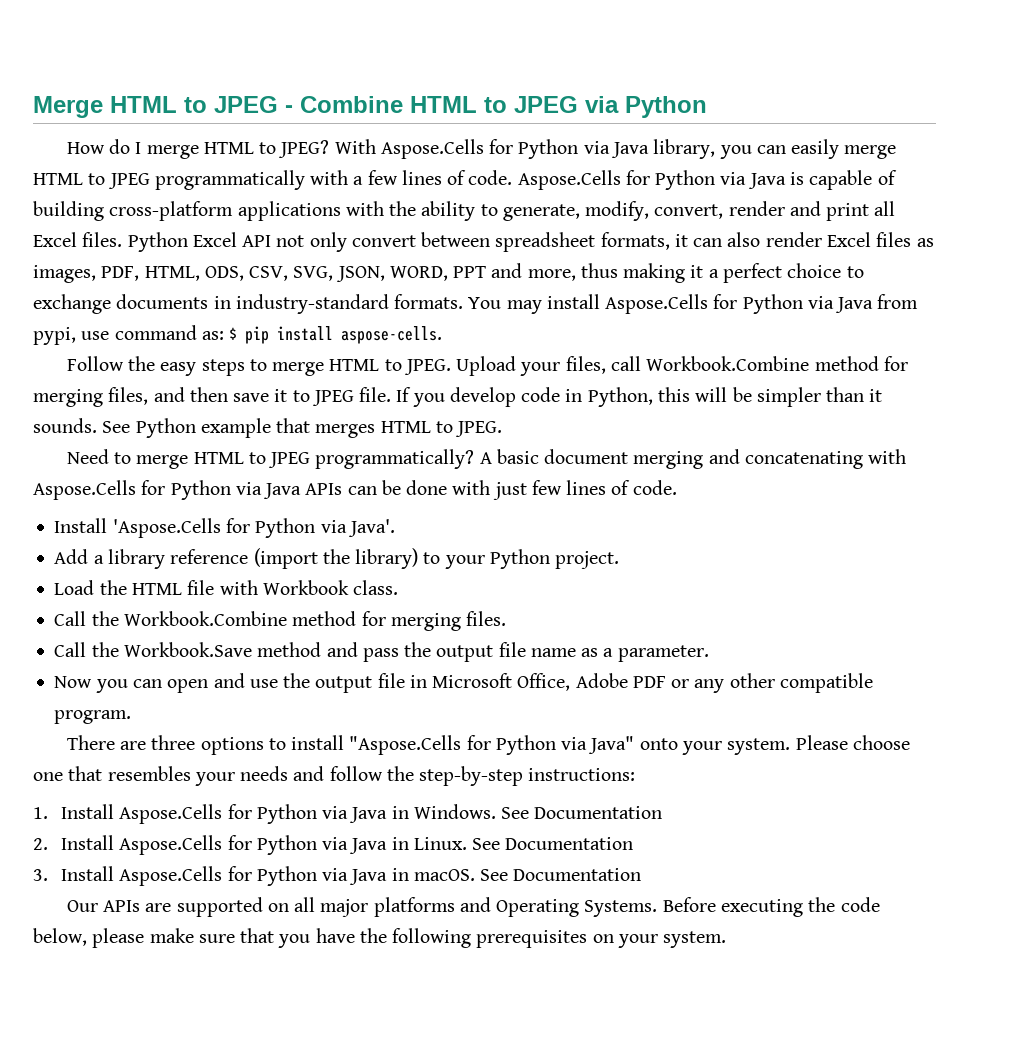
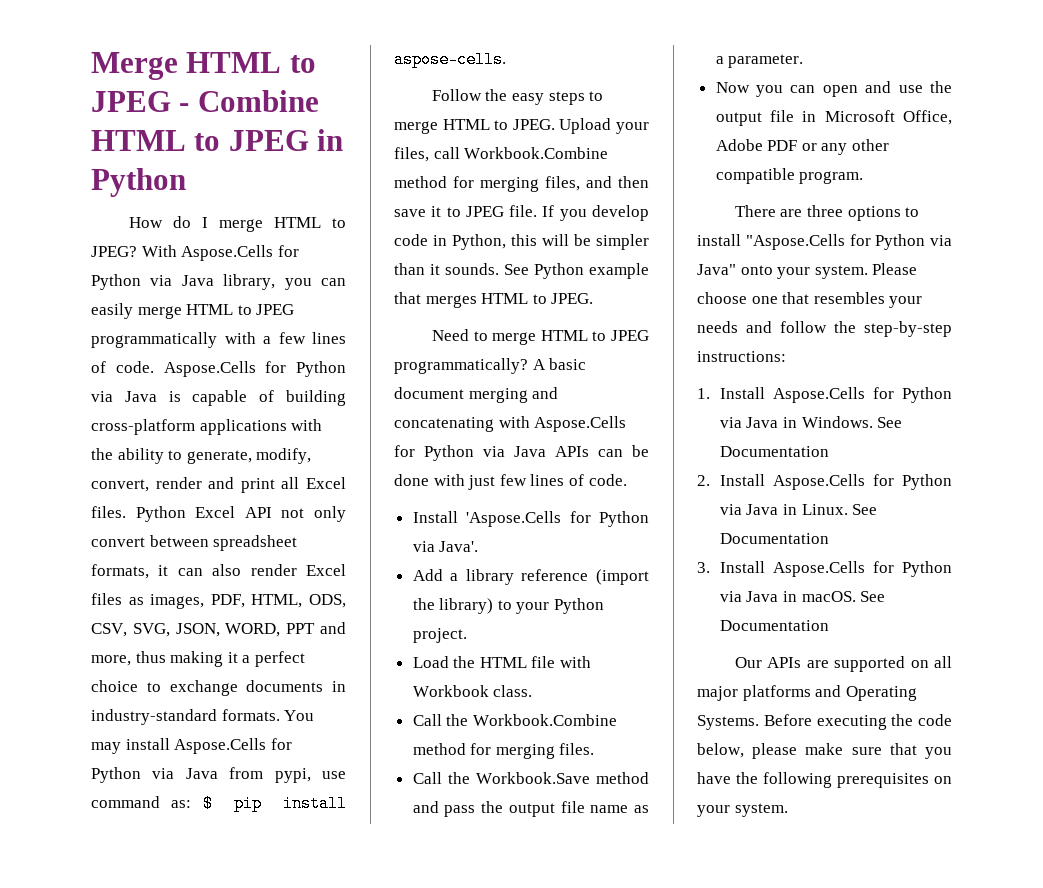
[585,96,619,113] via -> [317,129,344,151] in

